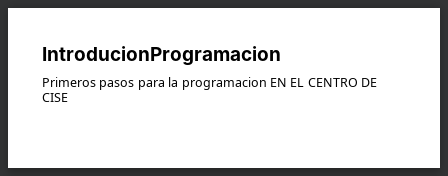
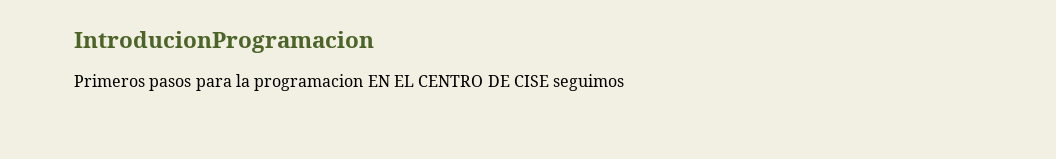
(68, 97) none -> [553,74,625,91] seguimos

